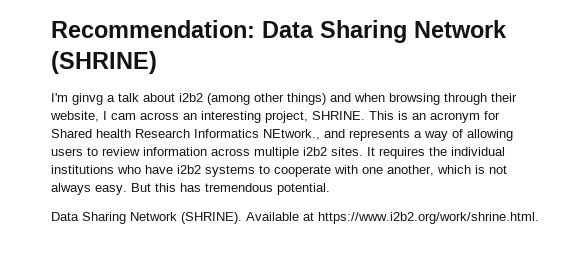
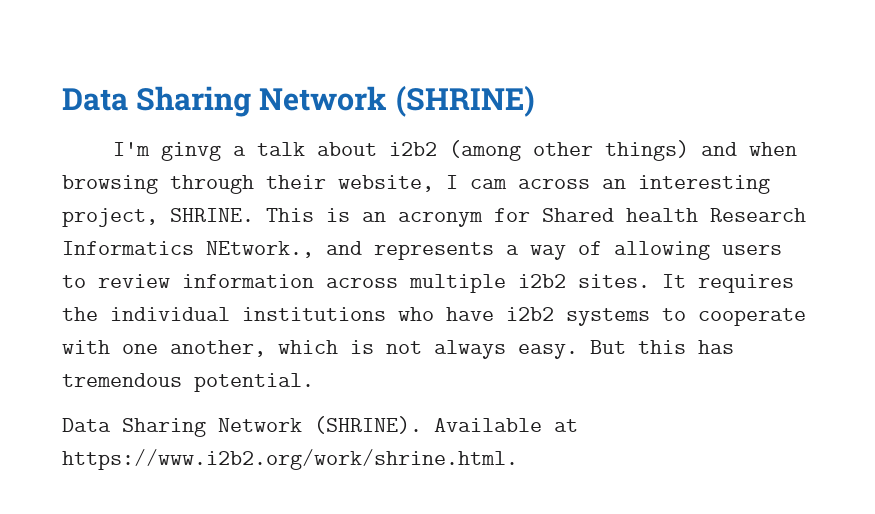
[51,20,255,38] Recommendation: -> (62, 99) none

